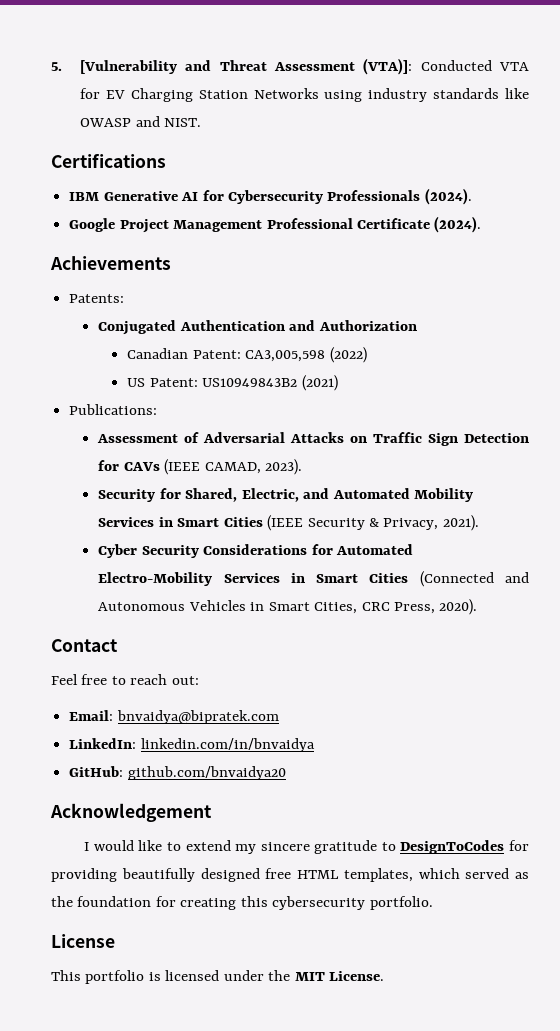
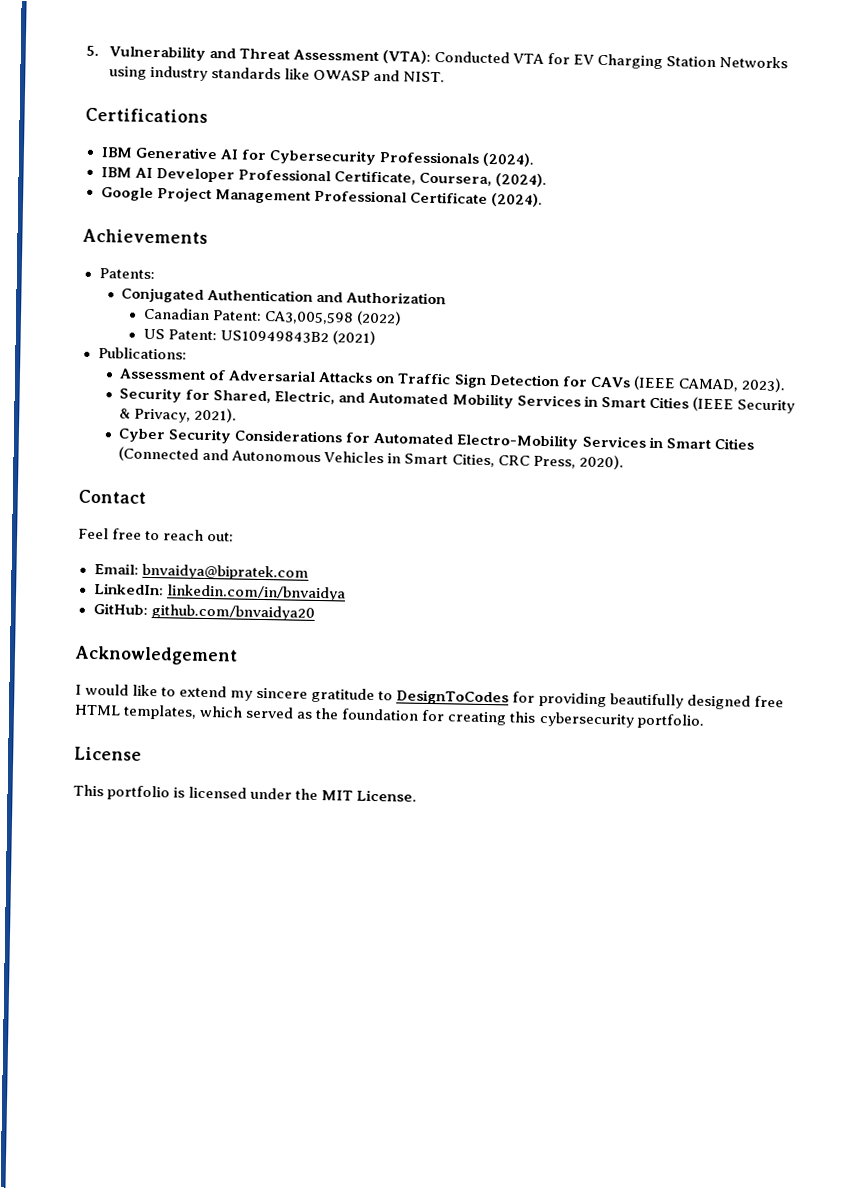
[80,60,178,74] [Vulnerability -> [108,45,206,61] Vulnerability
[363,58,413,75] (VTA)]: -> [381,50,431,64] (VTA):
(472, 196) none -> [100,167,547,187] // IBM AI Developer Professional Certificate, Coursera, (2024).

